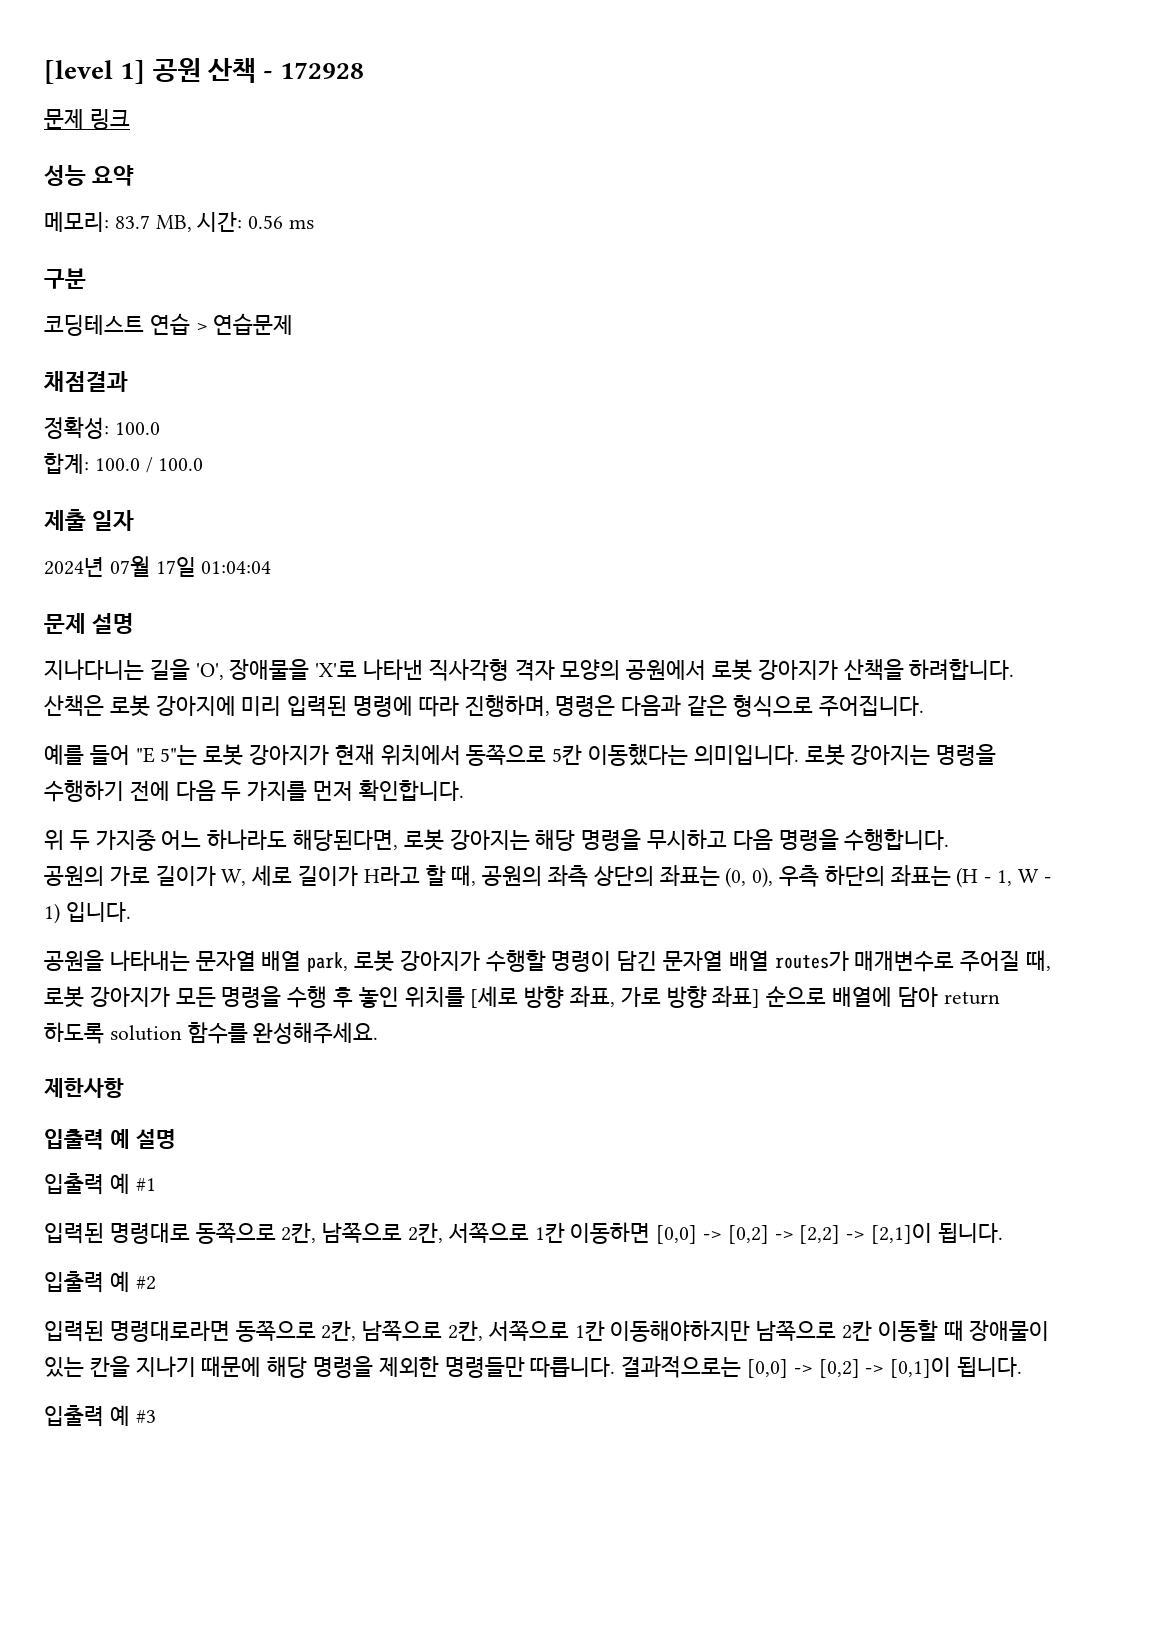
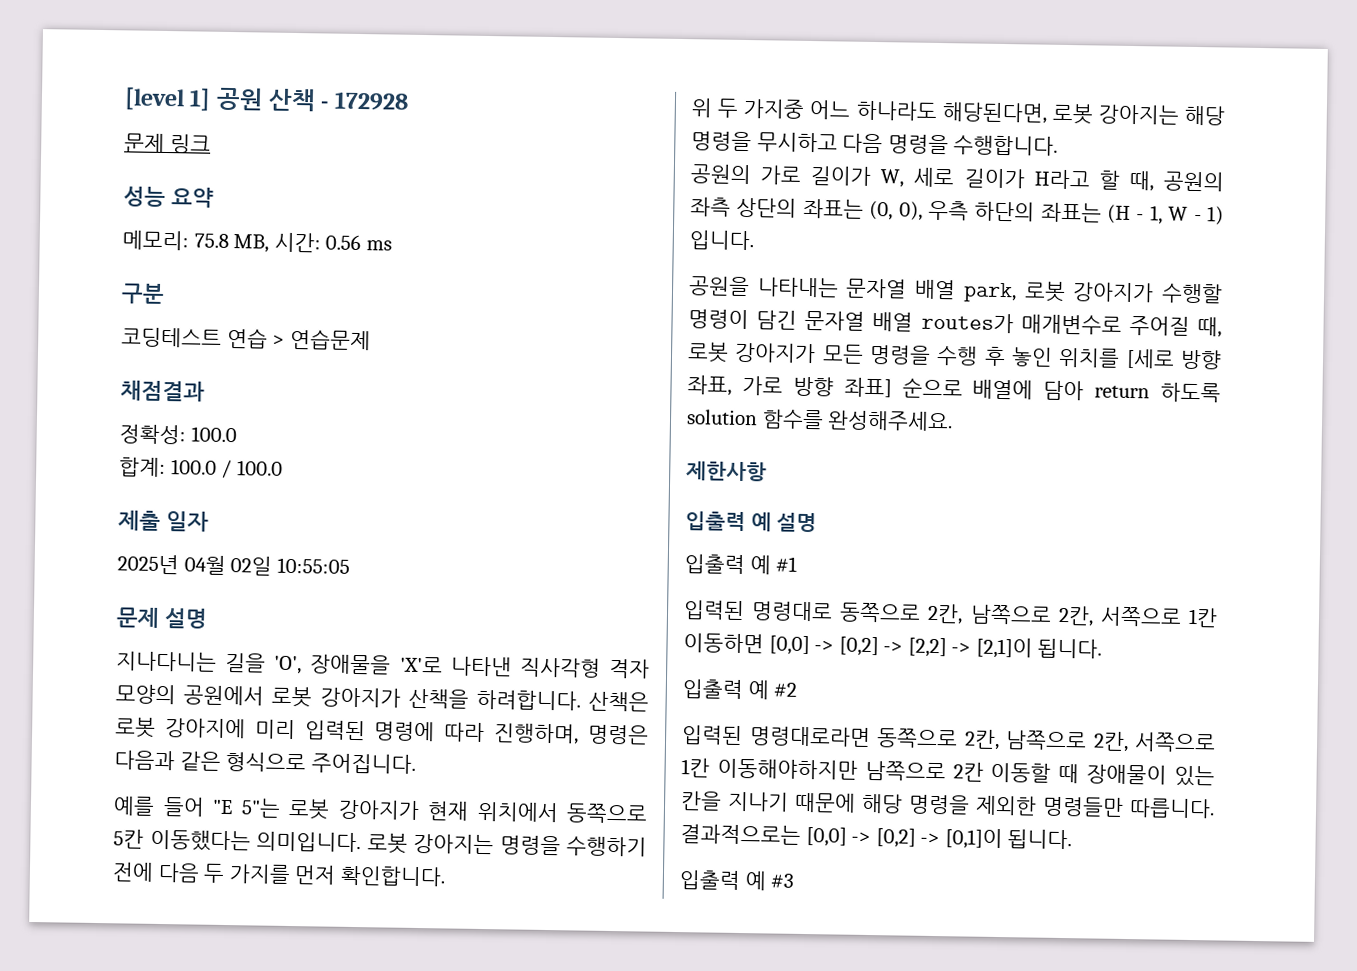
[114,215,150,229] 83.7 -> [193,233,229,248] 75.8
[44,556,272,577] 2024년 07월 17일 01:04:04 -> [117,554,350,576] 2025년 04월 02일 10:55:05

